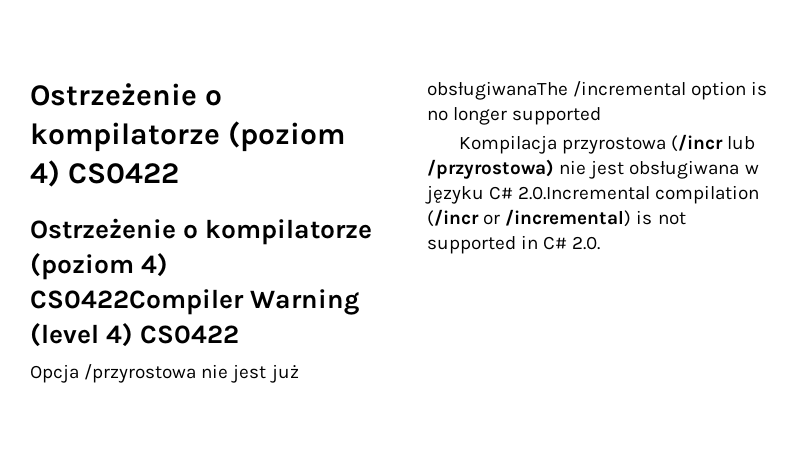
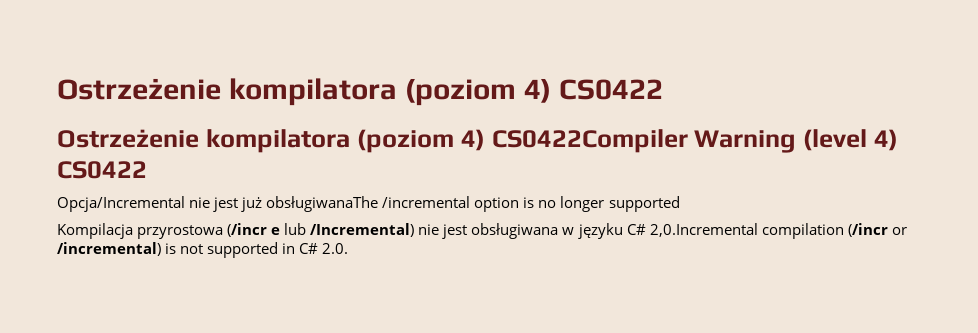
[30,83,223,106] [30,122,220,152] Ostrzeżenie o kompilatorze -> [57,78,397,106] Ostrzeżenie kompilatora
[183,219,373,245] o kompilatorze -> [205,129,350,153] kompilatora
[30,364,197,383] Opcja /przyrostowa -> [57,196,185,212] Opcja/Incremental
[727,136,756,150] [427,159,554,179] lub /przyrostowa) -> [271,223,415,237] e lub /Incremental)
[518,186,651,200] 2.0.Incremental -> [649,223,758,237] 2,0.Incremental

